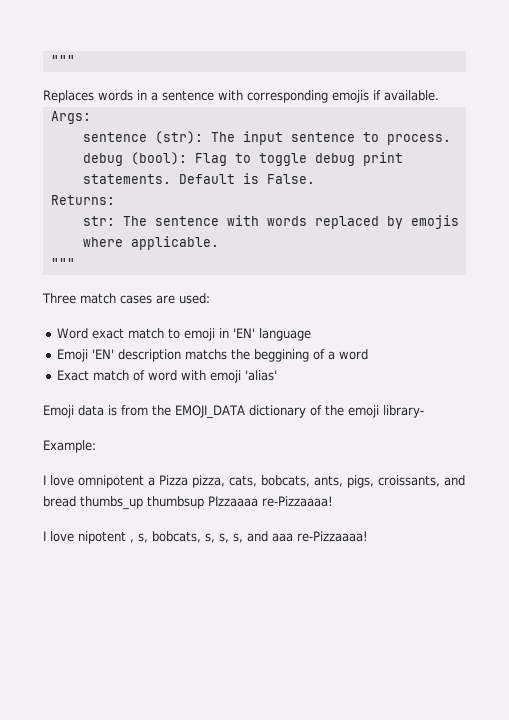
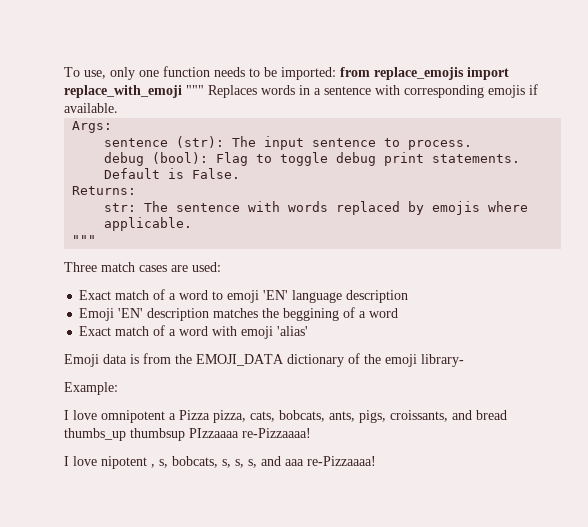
[50,55,75,65] """ // -> [64,66,509,80] [64,85,204,98] To use, only one function needs to be imported: from replace_emojis import replace_with_emoji """
[56,328,164,339] Word exact match -> [79,289,209,300] Exact match of a word
[218,328,229,338] in -> (260, 296) none
(311, 334) none -> [346,290,409,303] description
[184,349,227,360] matchs -> [213,308,259,318] matches
(145, 375) none -> [169,329,177,336] a

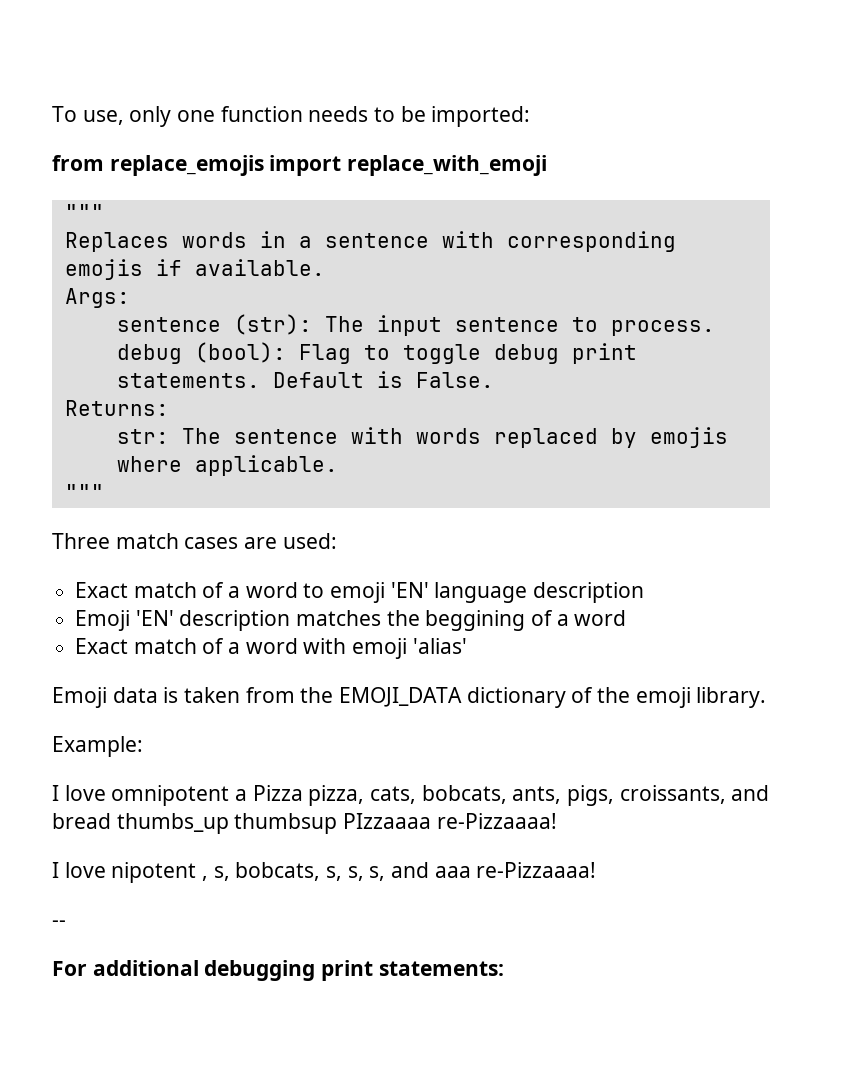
(336, 73) none -> (531, 116) //
[186,85,204,95] """ -> [64,204,104,220] // """ //
(139, 359) none -> [184,687,241,703] taken
[421,354,464,367] library- -> [696,687,767,708] library.
(376, 461) none -> [52,920,66,927] [52,960,504,981] // -- // For additional debugging print statements:

